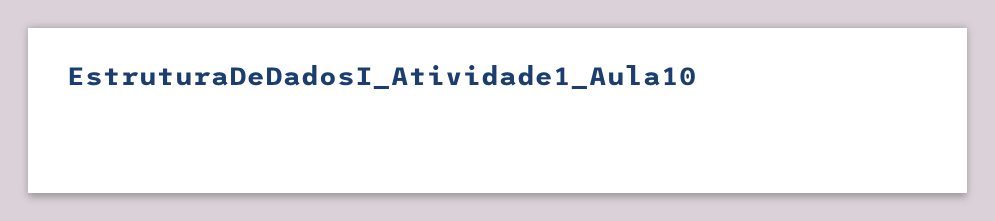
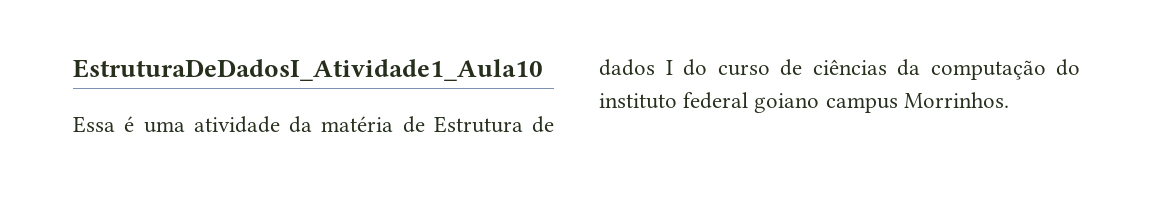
(697, 77) none -> [73,116,554,133] [599,59,1080,80] [599,92,1009,113] // Essa é uma atividade da matéria de Estrutura de dados I do curso de ciências da computação do instituto federal goiano campus Morrinhos.

